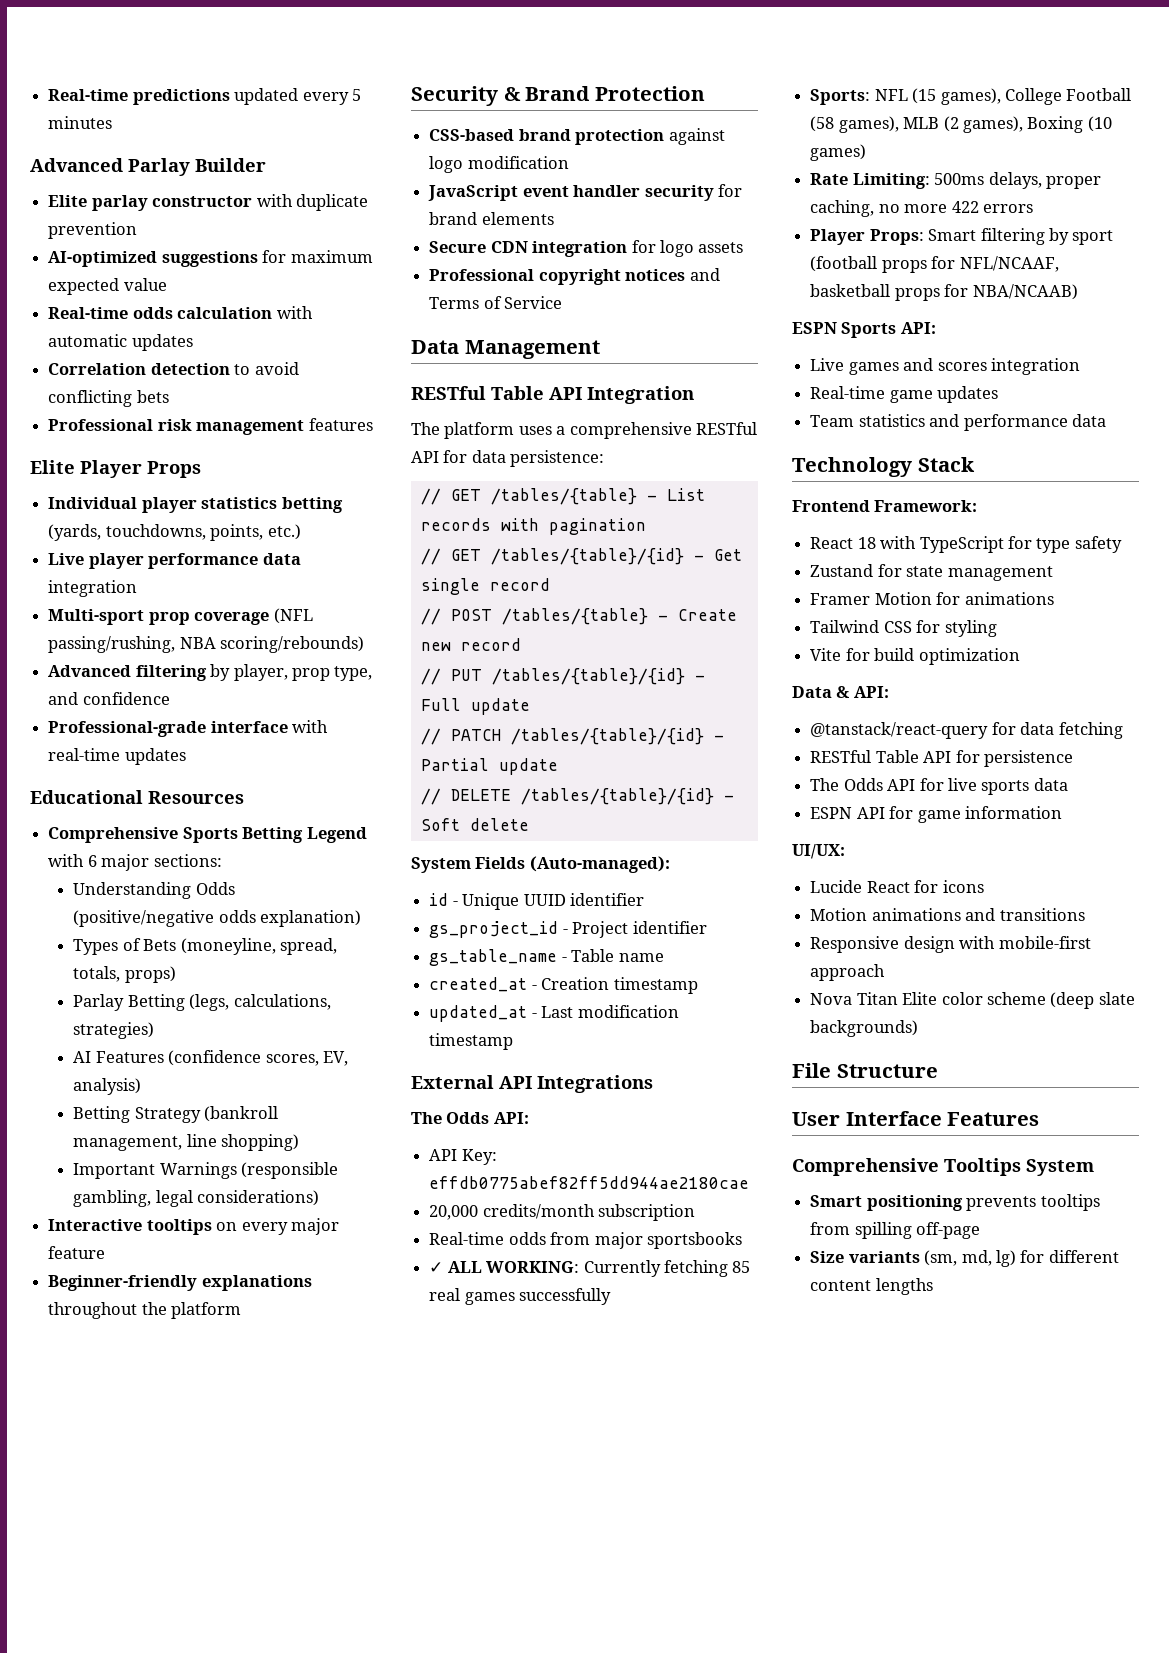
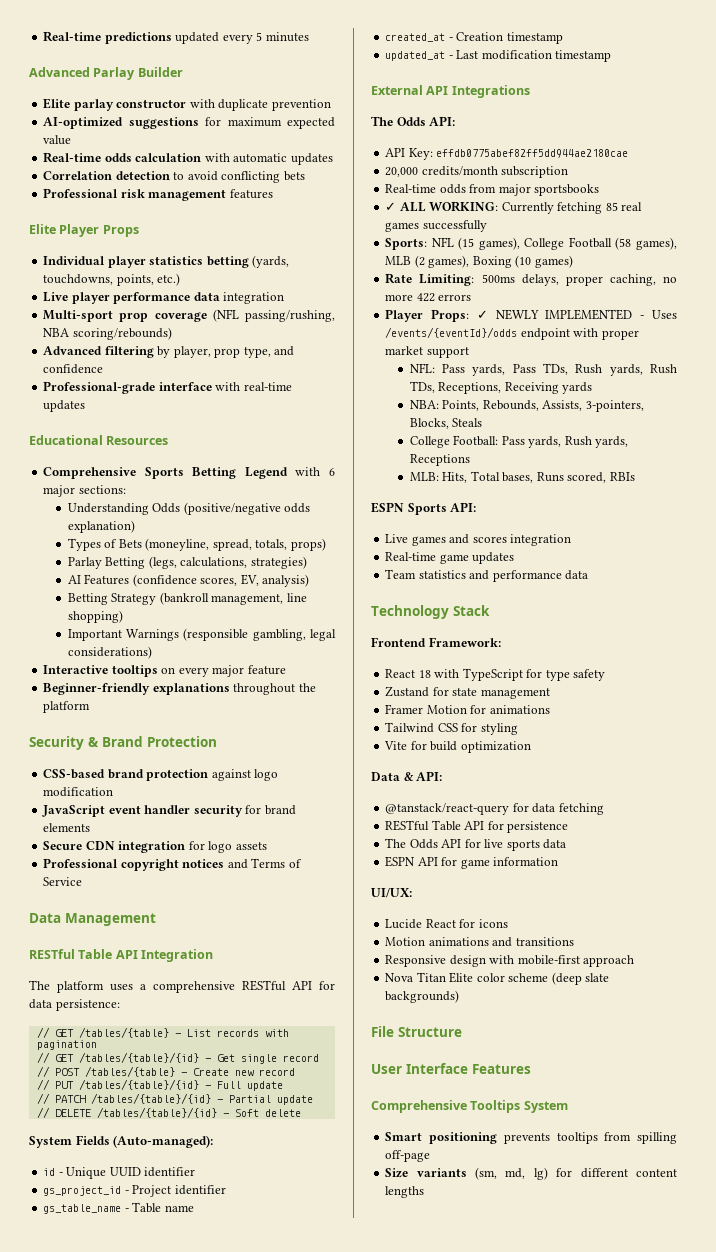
[928,228,1114,245] [810,256,1059,273] [810,284,1078,301] Smart filtering by sport (football props for NFL/NCAAF, basketball props for NBA/NCAAB) -> [476,309,677,320] [385,327,639,340] [385,346,469,358] [409,363,677,376] [409,381,593,394] [409,400,644,412] [409,418,483,429] [409,435,629,448] [409,454,470,466] [409,471,635,483] ✓ NEWLY IMPLEMENTED - Uses /events/{eventId}/odds endpoint with proper market support // NFL: Pass yards, Pass TDs, Rush yards, Rush TDs, Receptions, Receiving yards // NBA: Points, Rebounds, Assists, 3-pointers, Blocks, Steals // College Football: Pass yards, Rush yards, Receptions // MLB: Hits, Total bases, Runs scored, RBIs

